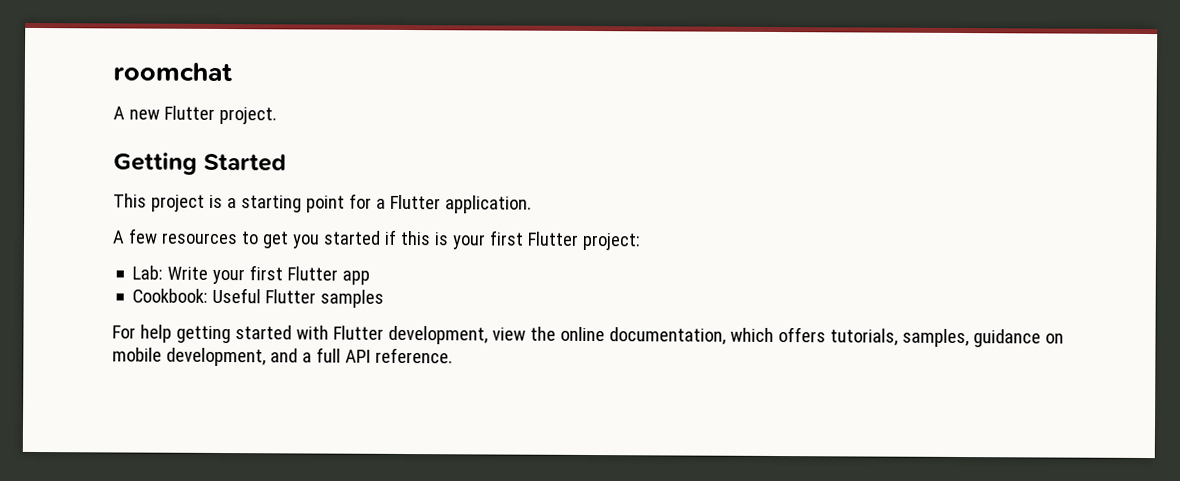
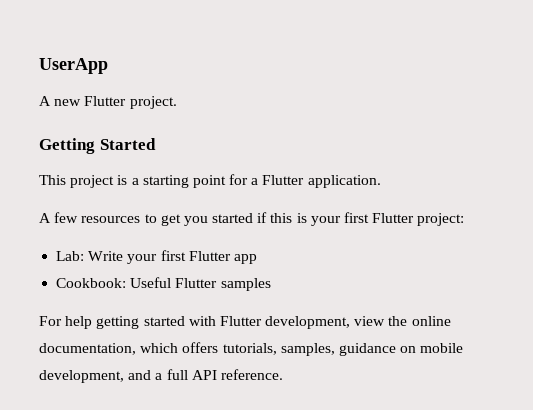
[113,62,232,82] roomchat -> [39,58,108,74] UserApp

